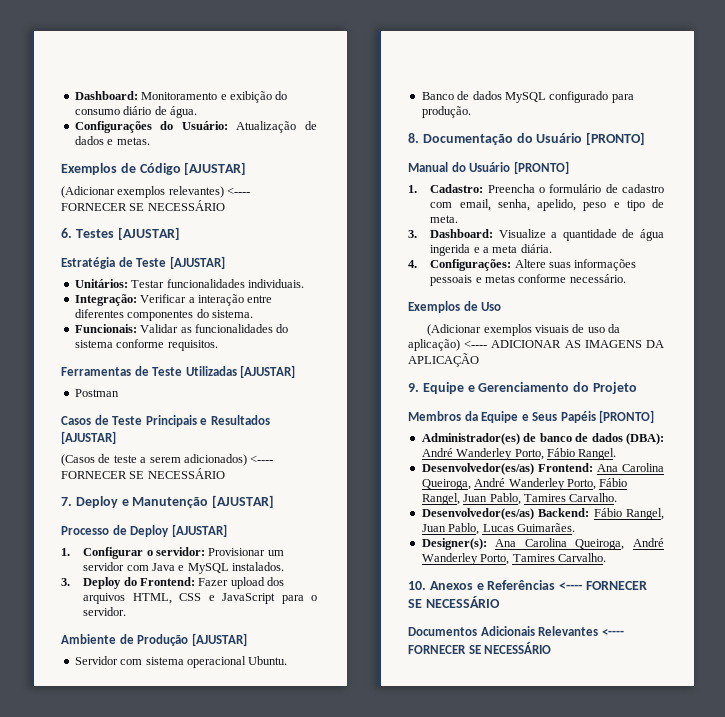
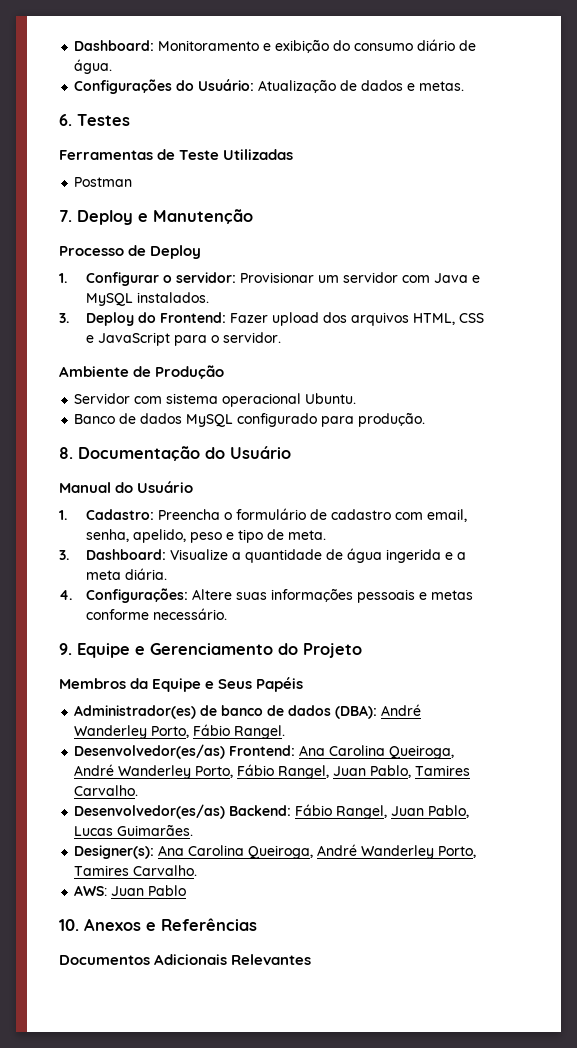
[61,162,247,175] [61,186,251,198] [61,200,225,211] [61,227,180,240] [61,256,225,269] [74,279,304,288] [74,294,273,306] [74,309,253,321] [74,324,289,333] [74,339,218,351] Exemplos de Código [AJUSTAR] // (Adicionar exemplos relevantes) <---- FORNECER SE NECESSÁRIO // 6. Testes [AJUSTAR] // Estratégia de Teste [AJUSTAR] // Unitários: Testar funcionalidades individuais. // Integração: Verificar a interação entre diferentes componentes do sistema. // Funcionais: Validar as funcionalidades do sistema conforme requisitos. -> [59,114,130,126] 6. Testes
[240,365,296,378] [AJUSTAR] -> (294, 154) none
[61,415,270,427] [61,431,116,444] [61,454,274,466] [61,468,225,479] // Casos de Teste Principais e Resultados [AJUSTAR] // (Casos de teste a serem adicionados) <---- FORNECER SE NECESSÁRIO -> (133, 182) none
[212,495,275,508] [AJUSTAR] -> (253, 216) none
[171,524,227,537] [AJUSTAR] -> (202, 252) none
[191,633,247,646] [AJUSTAR] -> (225, 372) none
[586,132,646,145] [PRONTO] -> (291, 452) none
[513,161,569,174] [PRONTO] -> (194, 487) none
[408,301,502,313] [427,324,621,336] [408,339,664,351] [408,353,479,367] // Exemplos de Uso // (Adicionar exemplos visuais de uso da aplicação) <---- ADICIONAR AS IMAGENS DA APLICAÇÃO -> (228, 614) none
[599,410,655,423] [PRONTO] -> (304, 684) none
(606, 557) none -> [74,885,187,896] // AWS: Juan Pablo
[559,581,647,590] [408,596,500,608] <---- FORNECER SE NECESSÁRIO -> (257, 924) none
[601,628,624,636] [408,642,552,654] <---- FORNECER SE NECESSÁRIO -> (312, 959) none

